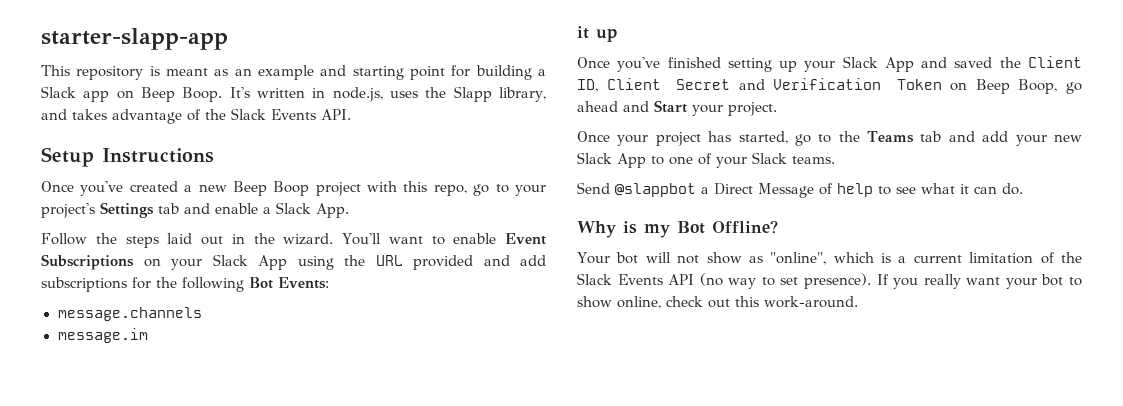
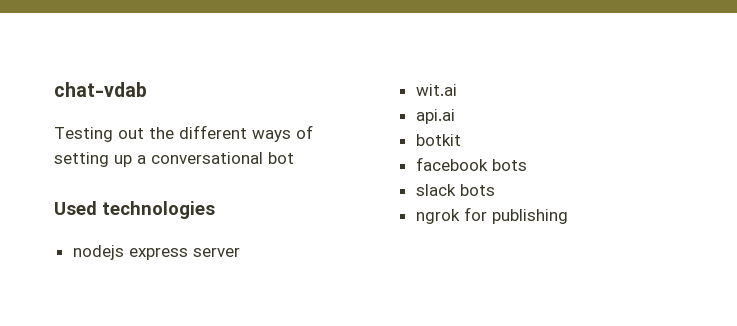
[41,28,228,50] [41,65,546,80] [41,86,547,102] [41,108,351,124] [41,147,214,167] [41,181,546,196] [41,202,349,218] [41,233,546,248] [41,254,546,270] [41,277,329,292] [57,307,202,321] [57,328,148,343] [577,26,617,42] [577,56,1082,72] [577,78,1082,94] [577,100,777,116] [577,131,1082,146] [577,152,835,168] [577,182,1023,198] [577,220,778,238] [577,252,1082,265] [577,273,1082,289] [577,296,858,309] starter-slapp-app // This repository is meant as an example and starting point for building a Slack app on Beep Boop. It's written in node.js, uses the Slapp library, and takes advantage of the Slack Events API. // Setup Instructions // Once you've created a new Beep Boop project with this repo, go to your project's Settings tab and enable a Slack App. // Follow the steps laid out in the wizard. You'll want to enable Event Subscriptions on your Slack App using the URL provided and add subscriptions for the following Bot Events: // message.channels // message.im // it up // Once you've finished setting up your Slack App and saved the Client ID, Client Secret and Verification Token on Beep Boop, go ahead and Start your project. // Once your project has started, go to the Teams tab and add your new Slack App to one of your Slack teams. // Send @slappbot a Direct Message of help to see what it can do. // Why is my Bot Offline? // Your bot will not show as "online", which is a current limitation of the Slack Events API (no way to set presence). If you really want your bot to show online, check out this work-around. -> [54,82,147,97] [54,125,313,142] [54,152,294,167] [54,201,215,219] [72,245,240,260] [415,84,457,96] [415,109,455,124] [415,134,461,146] [415,157,527,171] [415,184,495,196] [415,207,568,224] chat-vdab // Testing out the different ways of setting up a conversational bot // Used technologies // nodejs express server // wit.ai // api.ai // botkit // facebook bots // slack bots // ngrok for publishing

